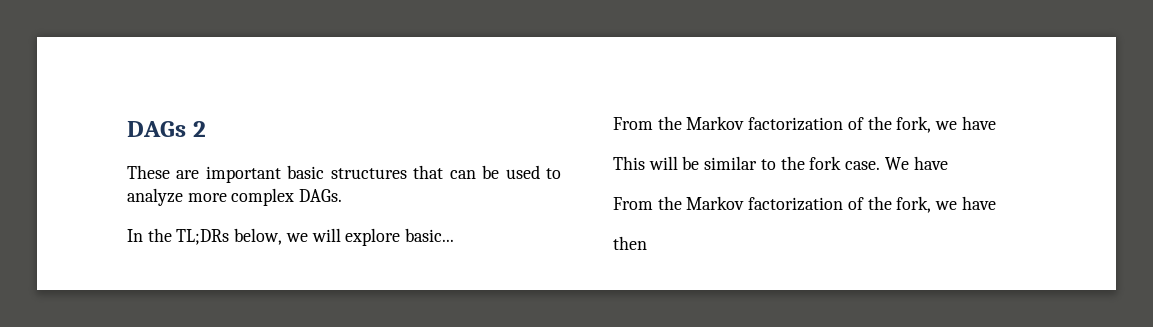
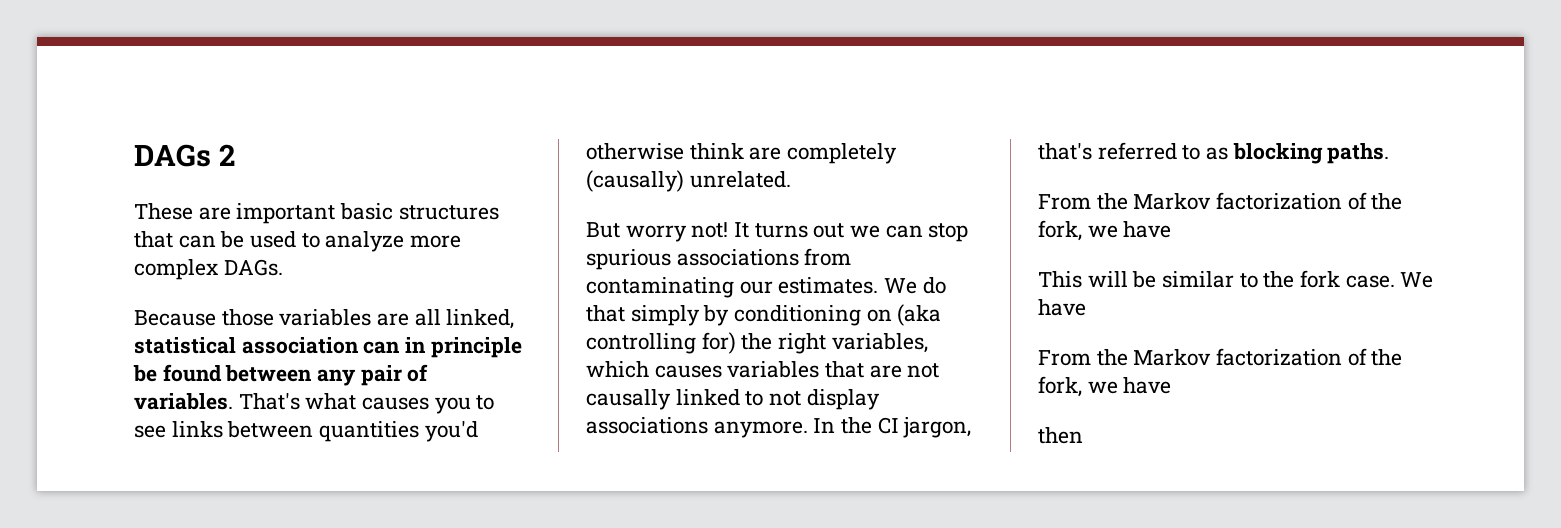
[127,228,455,246] In the TL;DRs below, we will explore basic... -> [134,309,515,329] [134,337,522,358] [133,364,429,386] [134,393,495,414] [134,421,478,442] [586,143,898,164] [586,170,791,192] [586,222,969,242] [586,248,852,270] [586,277,946,298] [586,304,942,326] [586,332,928,354] [586,361,940,378] [586,389,880,410] [586,417,972,438] [1038,142,1390,164] Because those variables are all linked, statistical association can in principle be found between any pair of variables. That's what causes you to see links between quantities you'd otherwise think are completely (causally) unrelated. // But worry not! It turns out we can stop spurious associations from contaminating our estimates. We do that simply by conditioning on (aka controlling for) the right variables, which causes variables that are not causally linked to not display associations anymore. In the CI jargon, that's referred to as blocking paths.

